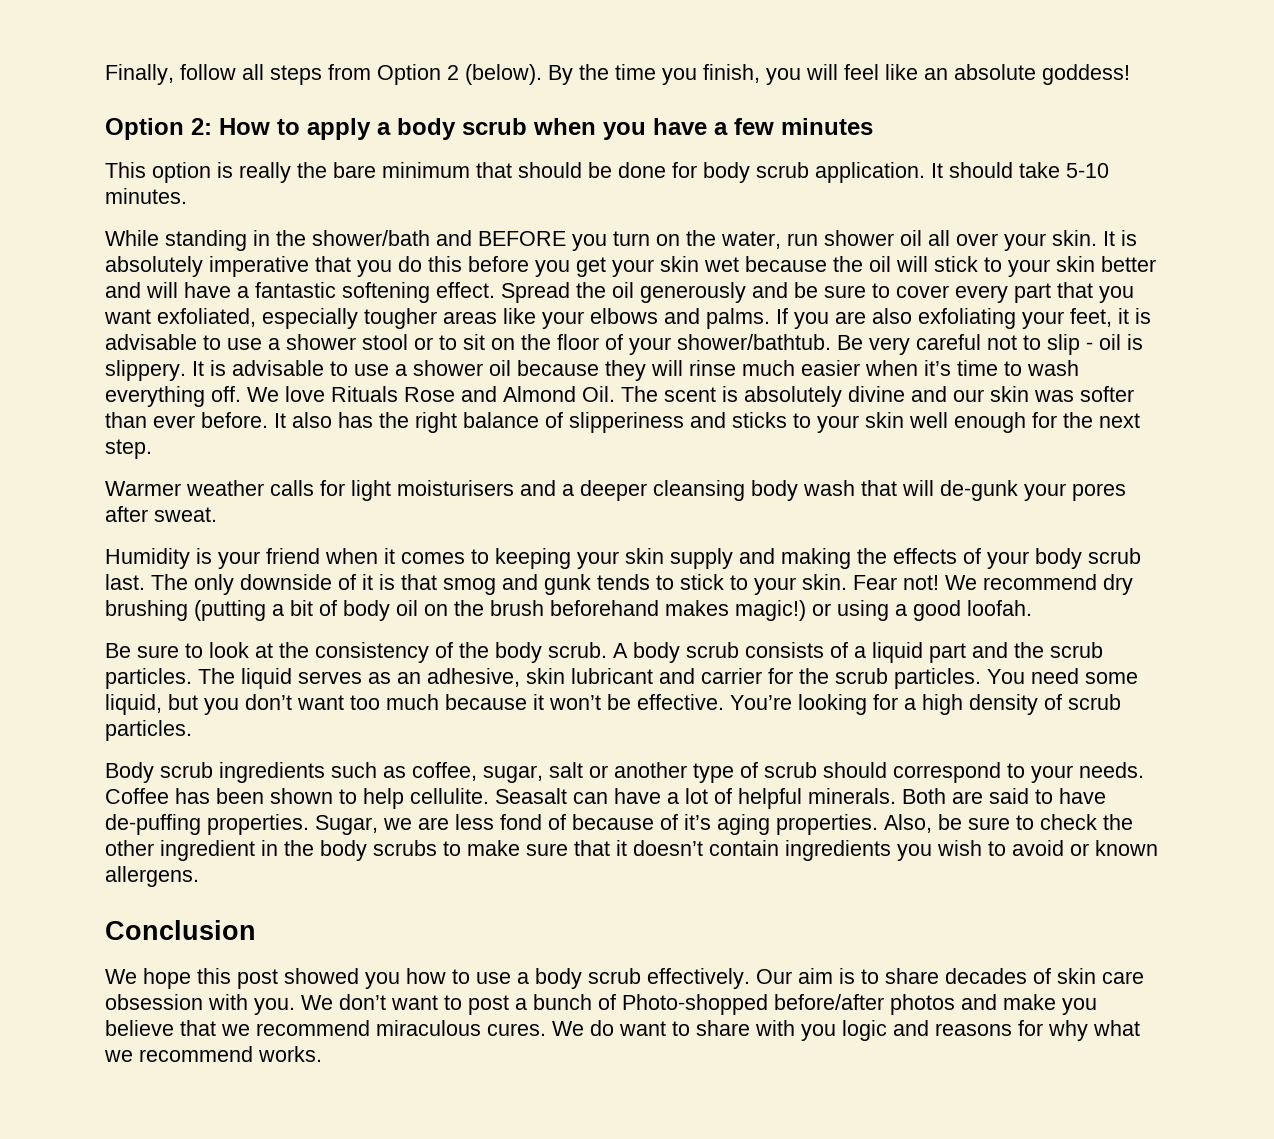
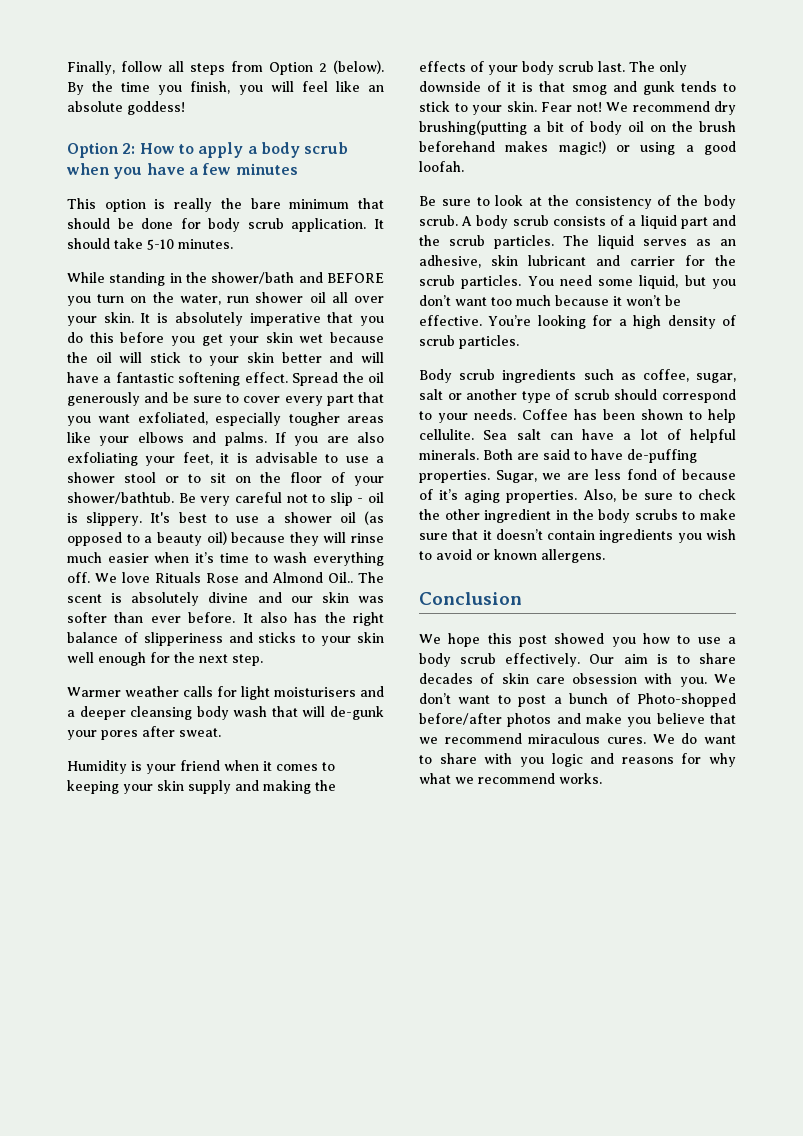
[192,360,324,376] It is advisable -> [150,512,207,523] It's best
(511, 368) none -> [364,511,385,525] [67,531,227,546] (as opposed to a beauty oil)
[582,386,615,402] Oil. -> [328,572,353,583] Oil..
[105,600,266,621] brushing (putting -> [419,120,527,135] brushing(putting
[495,788,567,804] Seasalt -> [483,429,541,440] Sea salt

